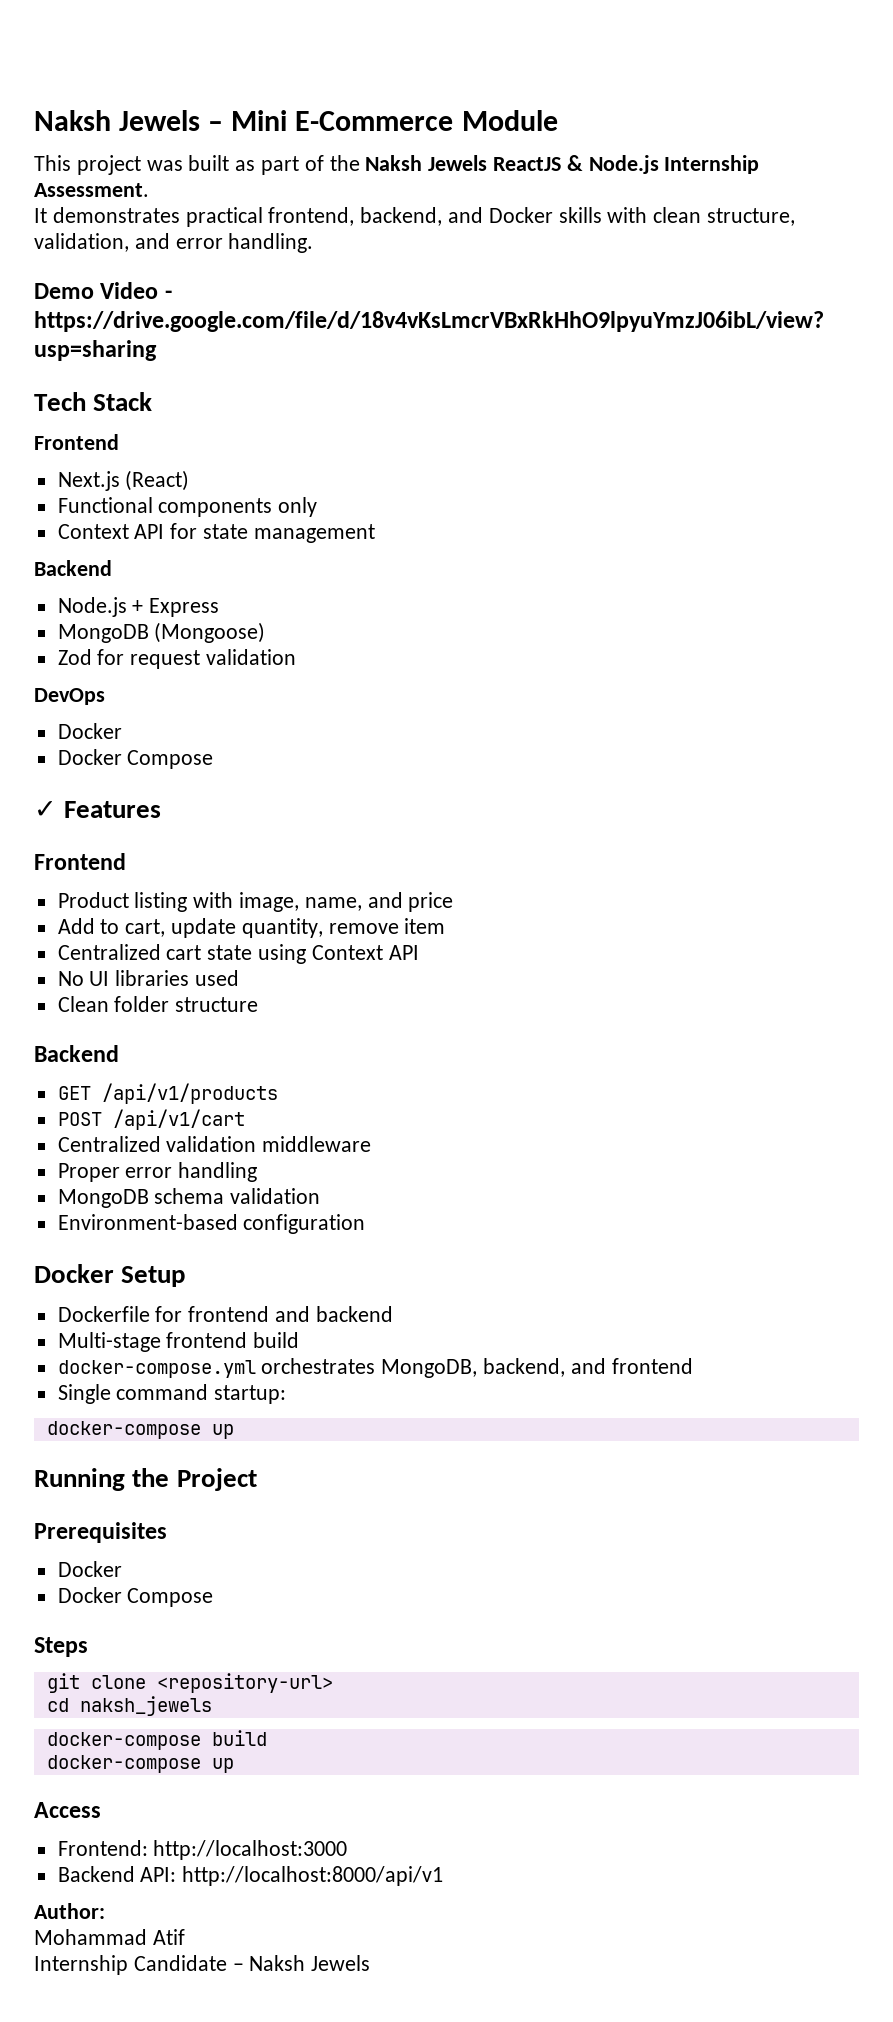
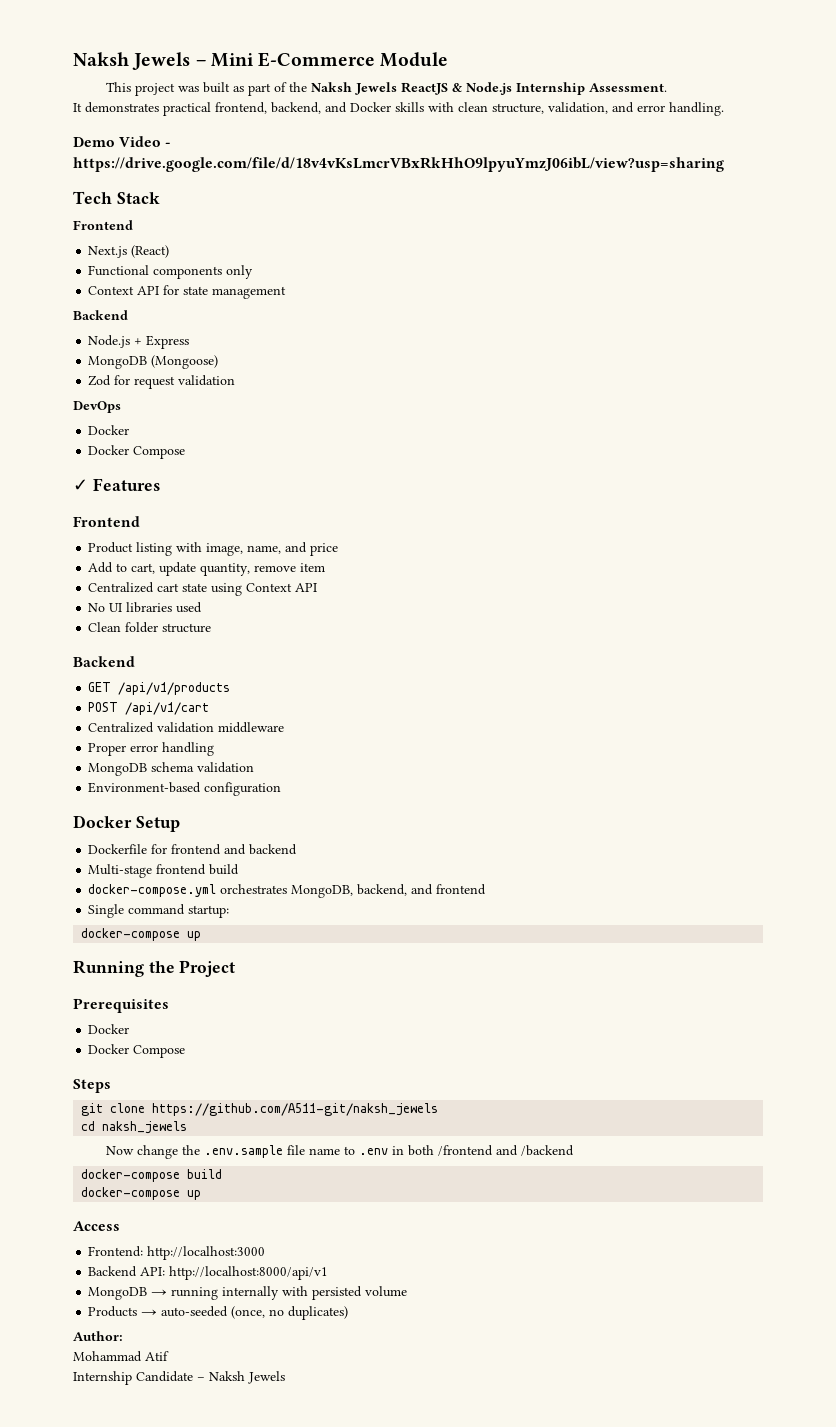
[156,1673,333,1693] <repository-url> -> [152,1103,439,1116] https://github.com/A511-git/naksh_jewels
(212, 1706) none -> [106,1145,575,1159] // Now change the .env.sample file name to .env in both /frontend and /backend
(444, 1876) none -> [88,1286,408,1300] [88,1306,349,1320] // MongoDB → running internally with persisted volume // Products → auto-seeded (once, no duplicates)

